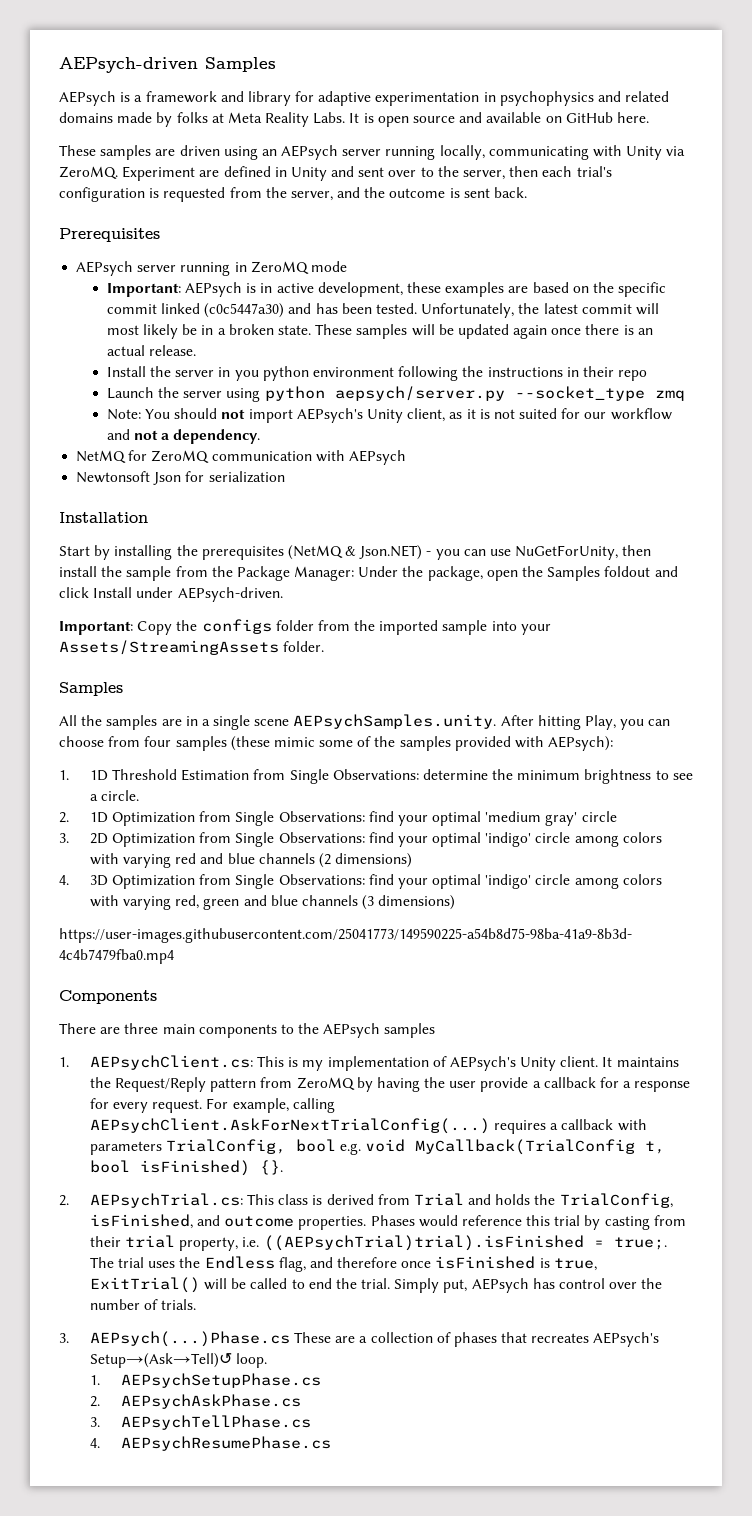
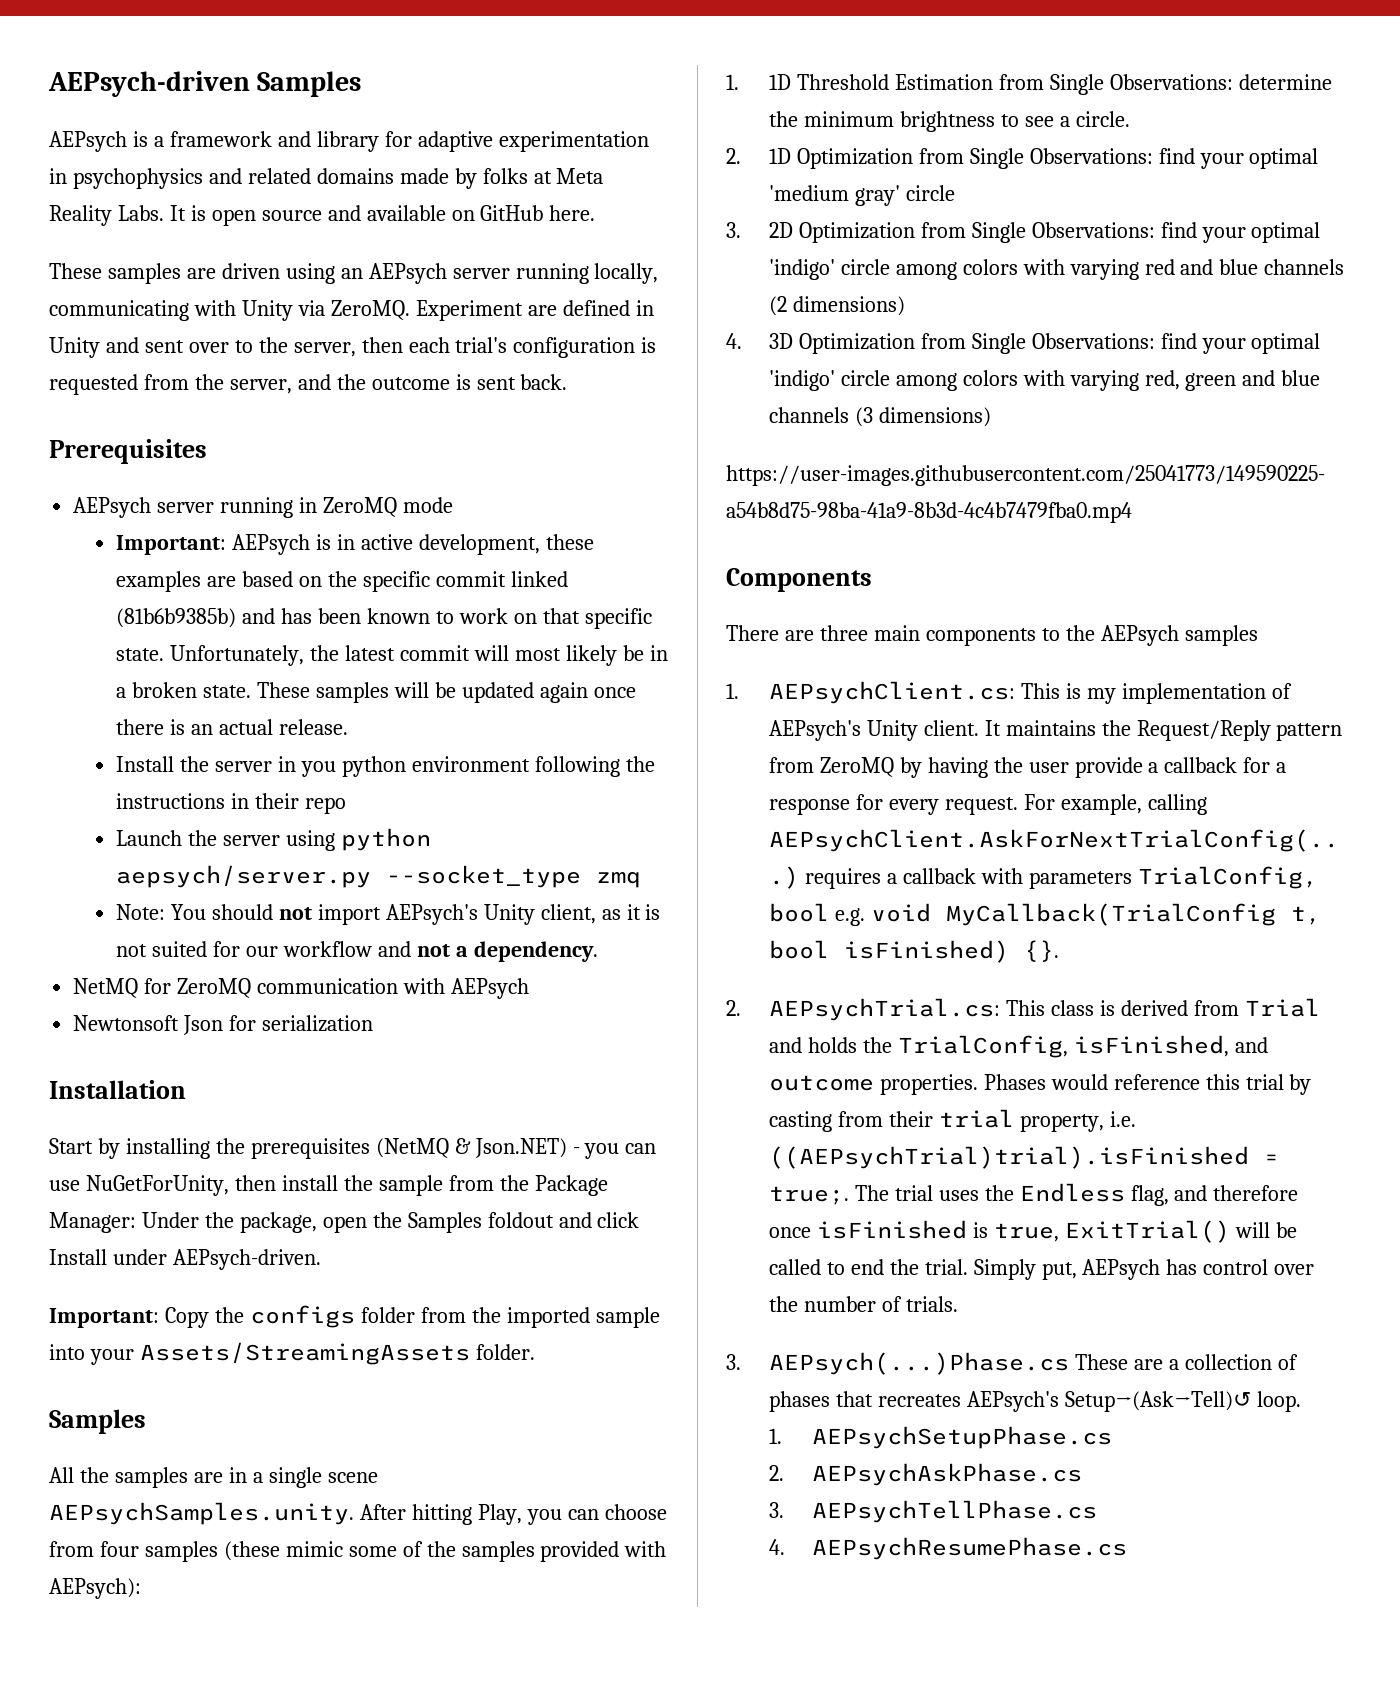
[204,303,285,318] (c0c5447a30) -> [116,608,237,628] (81b6b9385b)
[375,303,417,314] tested. -> [366,608,652,629] [116,648,165,661] known to work on that specific state.

